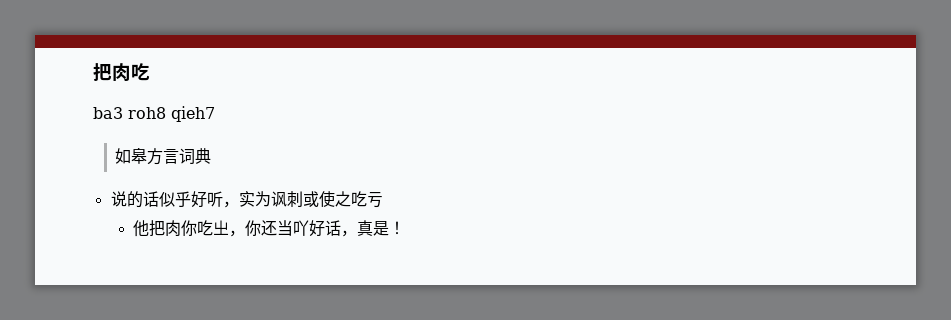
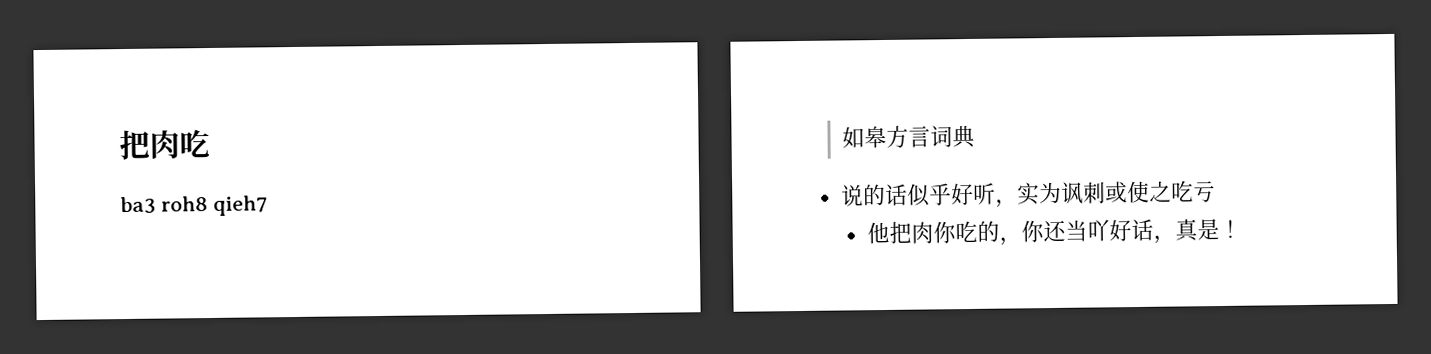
[212,220,229,235] 㞢 -> [976,220,1000,242] 的

